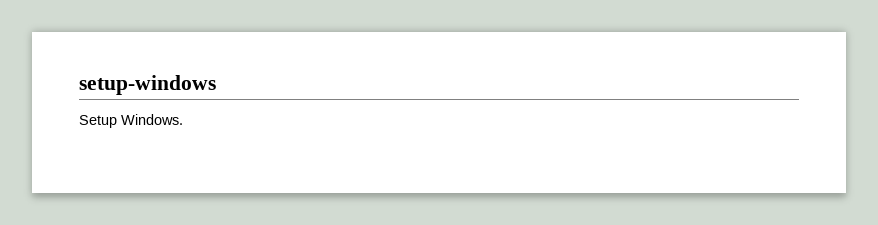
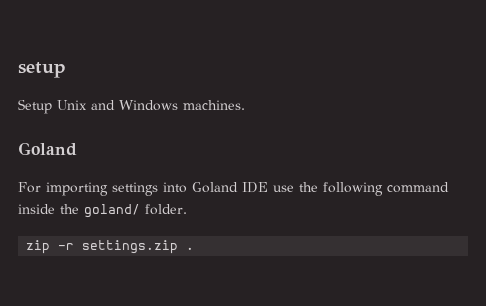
[79,75,216,95] setup-windows -> [18,62,66,78] setup
[121,114,183,125] Windows. -> [57,100,245,111] [18,142,77,156] [18,182,449,196] [18,204,187,218] [26,240,195,254] Unix and Windows machines. // Goland // For importing settings into Goland IDE use the following command inside the goland/ folder. // zip -r settings.zip .

